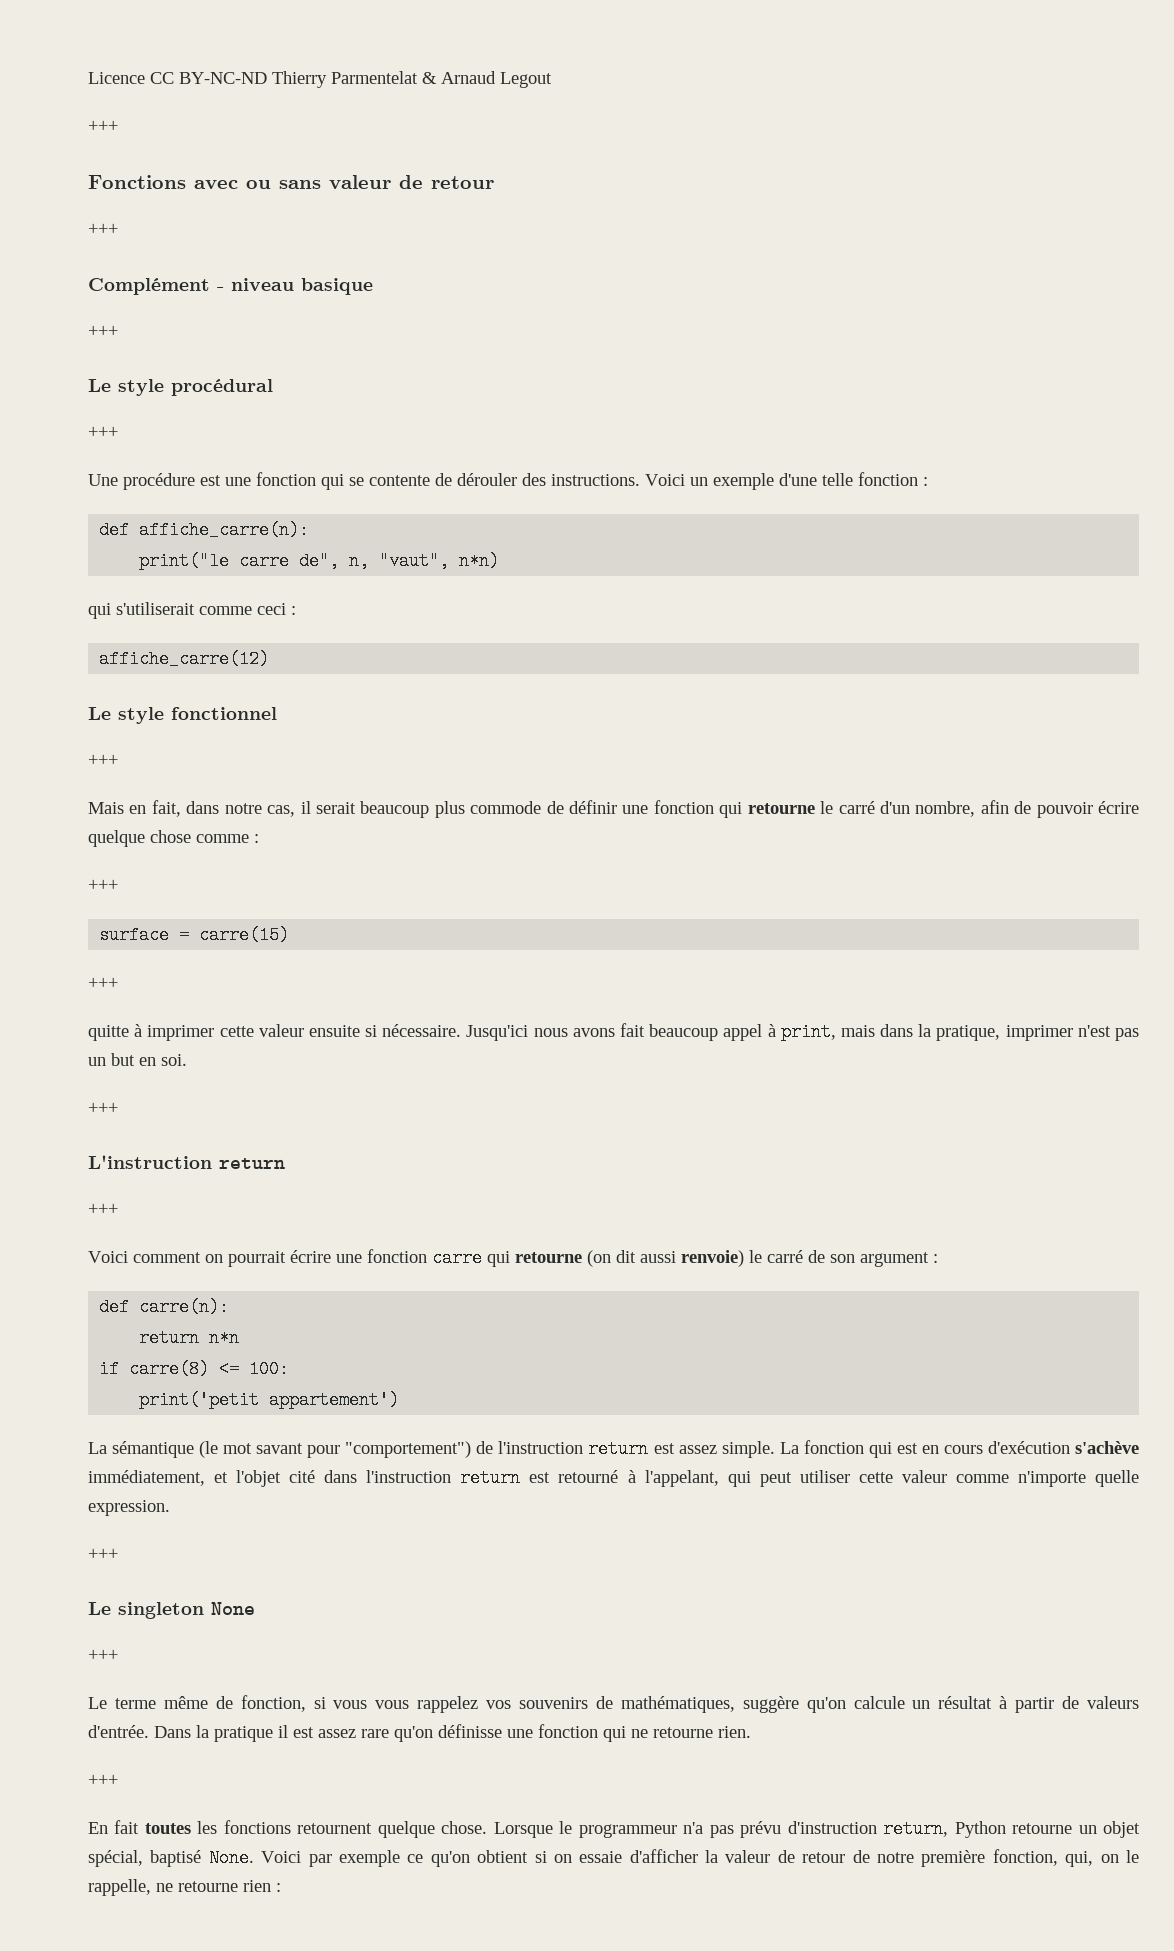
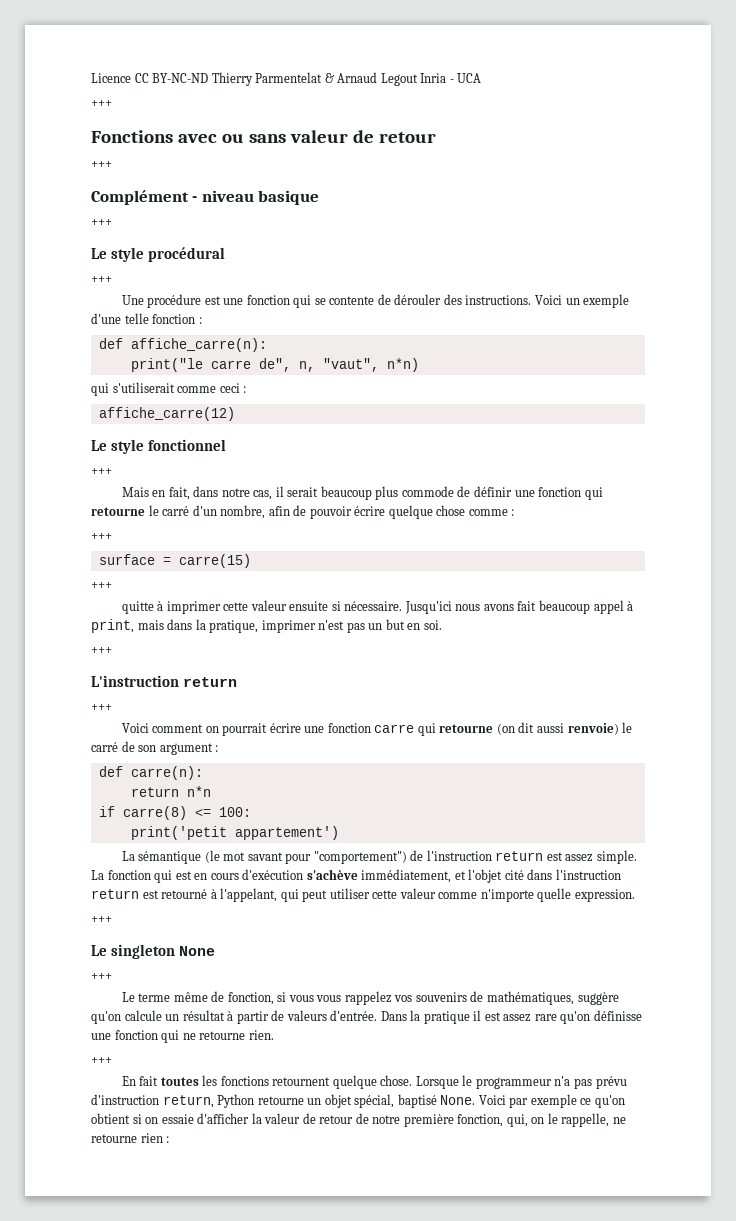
(552, 80) none -> [420,73,482,83] Inria - UCA

